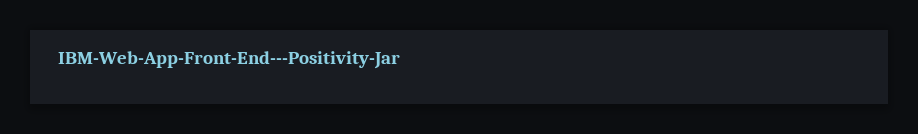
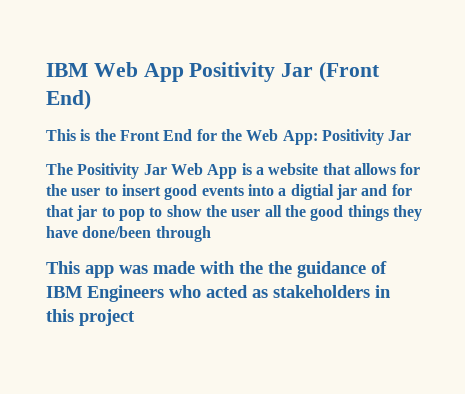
[58,51,400,69] IBM-Web-App-Front-End---Positivity-Jar -> [46,62,381,82] [46,90,91,110] [46,129,412,145] [46,163,421,179] [46,184,412,200] [46,205,422,221] [46,226,211,242] [46,261,387,278] [46,285,391,302] [46,309,135,326] IBM Web App Positivity Jar (Front End) // This is the Front End for the Web App: Positivity Jar // The Positivity Jar Web App is a website that allows for the user to insert good events into a digtial jar and for that jar to pop to show the user all the good things they have done/been through // This app was made with the the guidance of IBM Engineers who acted as stakeholders in this project

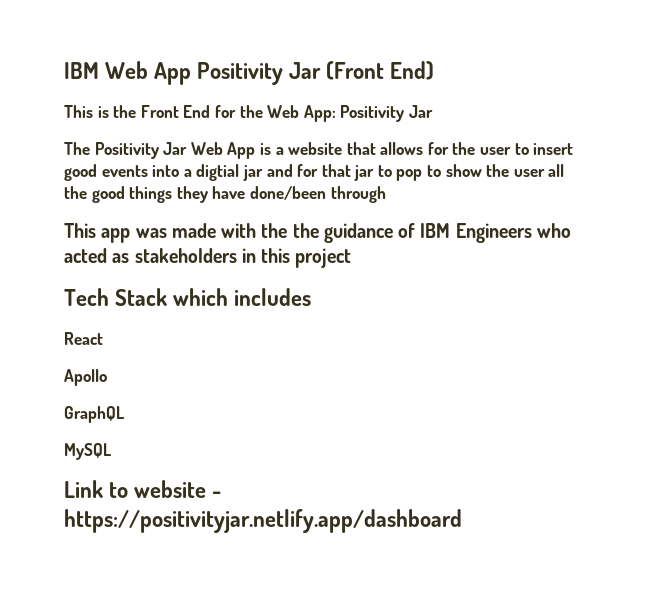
(135, 317) none -> [64,288,312,306] [64,332,103,345] [64,369,107,386] [64,406,125,423] [64,443,112,460] [64,480,222,498] [64,509,462,533] // Tech Stack which includes // React // Apollo // GraphQL // MySQL // Link to website - https://positivityjar.netlify.app/dashboard

